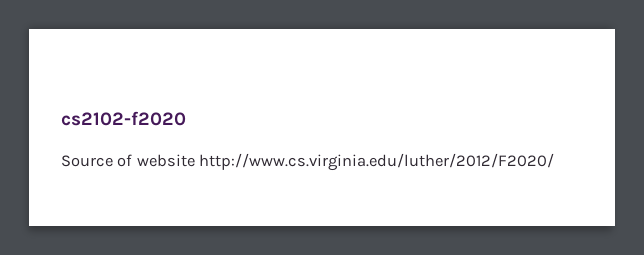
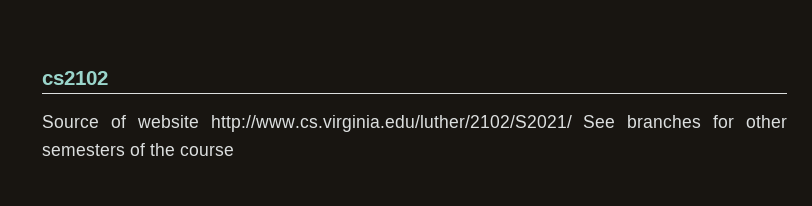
[61,111,186,126] cs2102-f2020 -> [42,71,108,85] cs2102
[199,153,555,171] http://www.cs.virginia.edu/luther/2012/F2020/ -> [210,115,788,132] [42,143,234,156] http://www.cs.virginia.edu/luther/2102/S2021/ See branches for other semesters of the course

